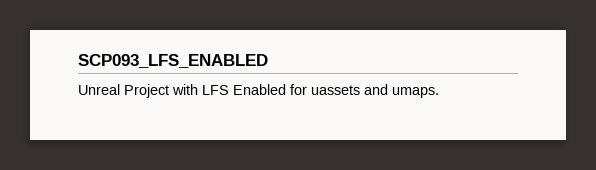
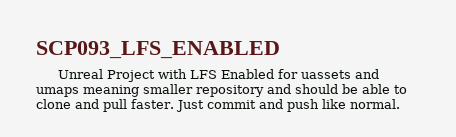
[392,87,439,98] umaps. -> [36,84,407,97] [36,99,400,112] umaps meaning smaller repository and should be able to clone and pull faster. Just commit and push like normal.

